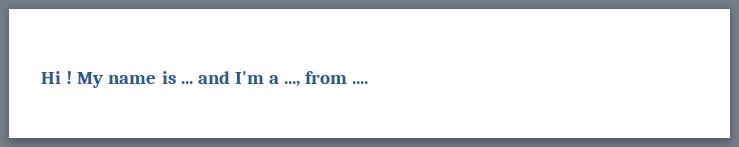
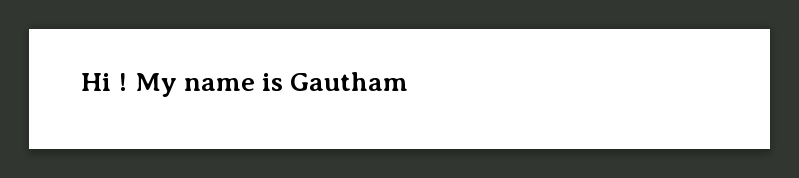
[180,71,369,87] ... and I'm a ..., from .... -> [290,72,409,91] Gautham

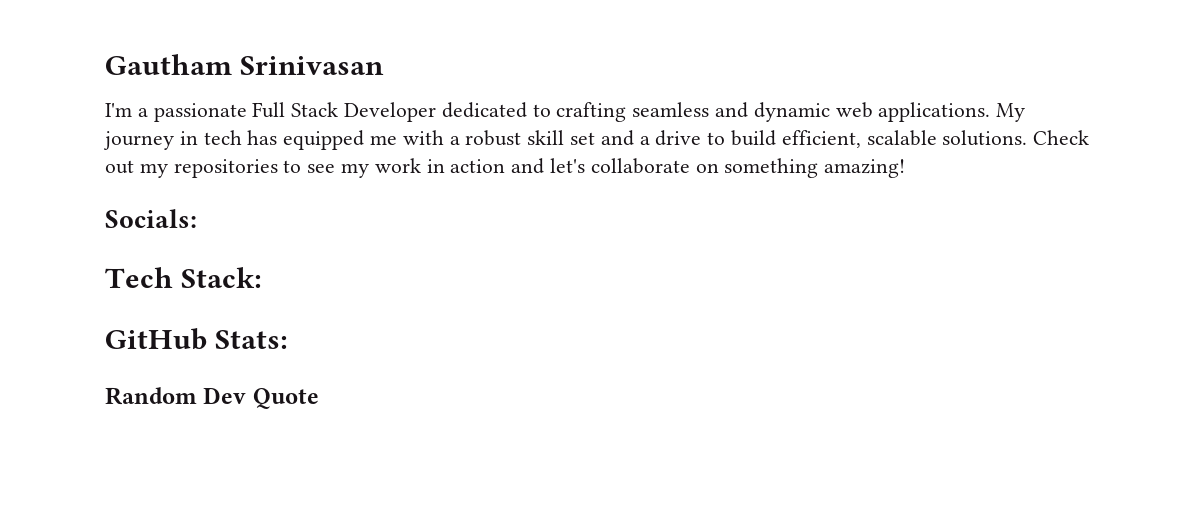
[81,72,409,97] Hi ! My name is Gautham -> [105,54,385,75] [105,102,1026,122] [103,130,1090,150] [105,158,906,178] [105,209,197,228] [105,267,263,288] [105,328,289,350] [105,387,319,409] Gautham Srinivasan // I'm a passionate Full Stack Developer dedicated to crafting seamless and dynamic web applications. My journey in tech has equipped me with a robust skill set and a drive to build efficient, scalable solutions. Check out my repositories to see my work in action and let's collaborate on something amazing! // Socials: // Tech Stack: // GitHub Stats: // Random Dev Quote

